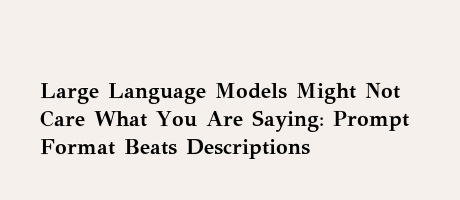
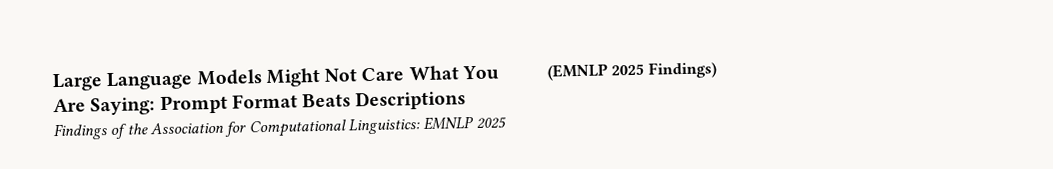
(311, 149) none -> [53,116,506,141] [547,61,717,81] // Findings of the Association for Computational Linguistics: EMNLP 2025 (EMNLP 2025 Findings)

